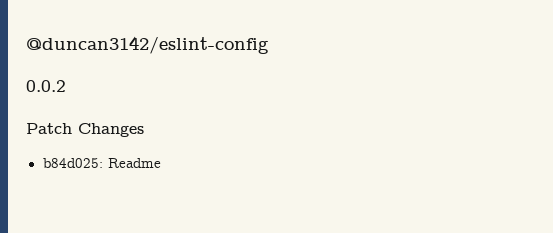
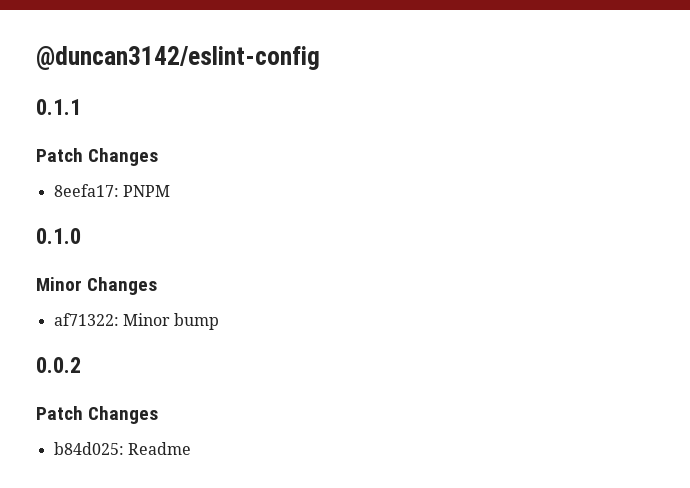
(269, 45) none -> [36,99,81,115] [36,148,159,166] [53,184,170,197] [36,228,81,244] [36,277,158,295] [53,313,220,330] // 0.1.1 // Patch Changes // 8eefa17: PNPM // 0.1.0 // Minor Changes // af71322: Minor bump

